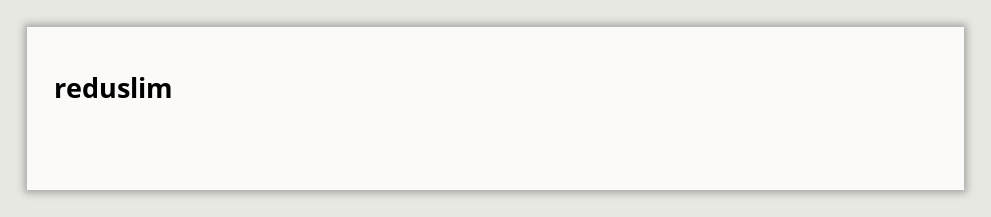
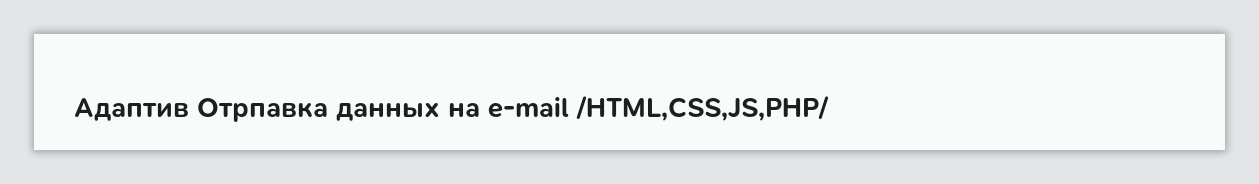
[54,77,173,98] reduslim -> [74,95,829,122] Адаптив Отрпавка данных на e-mail /HTML,CSS,JS,PHP/

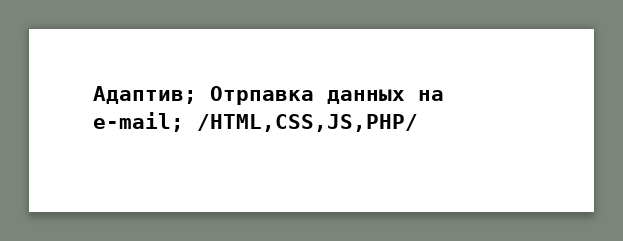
[74,98,189,121] Адаптив -> [93,86,197,104] Адаптив;
[488,97,569,118] e-mail -> [93,112,184,132] e-mail;

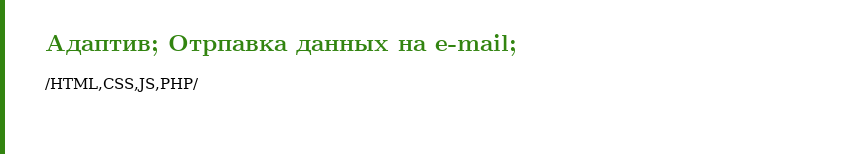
(184, 122) none -> (517, 45) //

